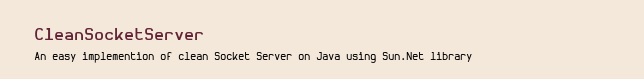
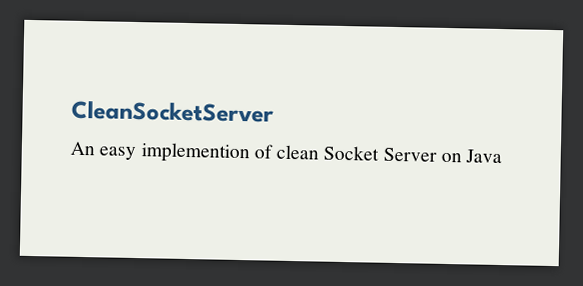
[346,52,472,63] using Sun.Net library -> (503, 156) none

